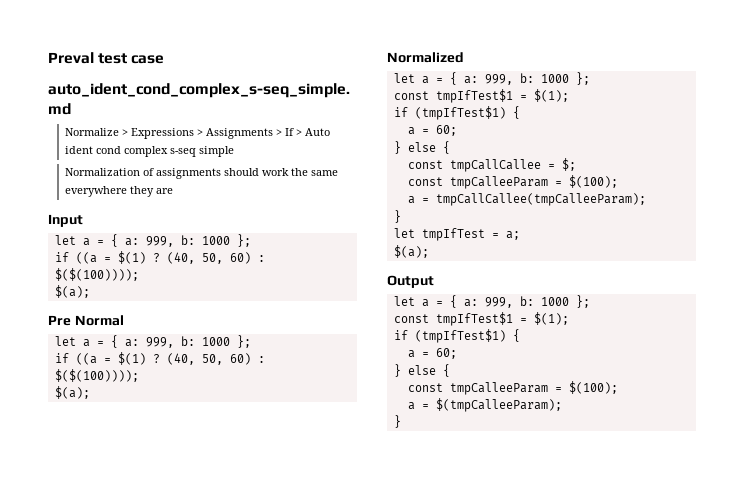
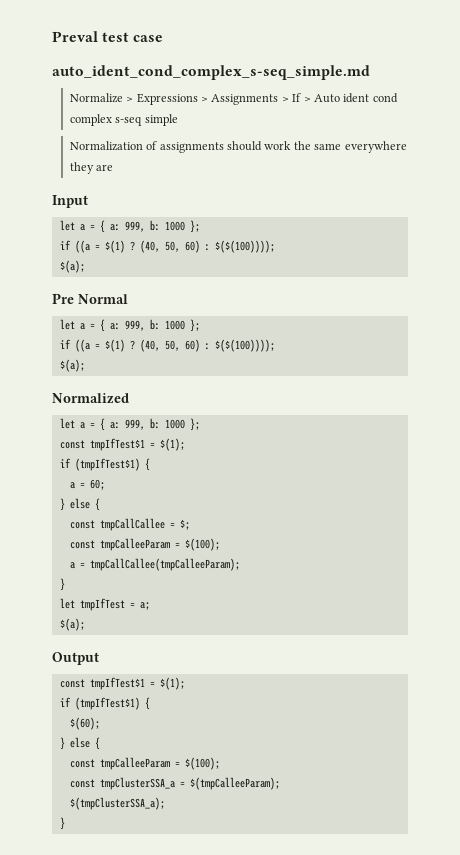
[393,295,590,308] [393,312,569,326] [393,329,520,343] [407,348,457,359] // let a = { a: 999, b: 1000 }; // const tmpIfTest$1 = $(1); // if (tmpIfTest$1) { // a = 60; -> [59,677,185,690] [59,697,150,710] [69,717,100,730] // const tmpIfTest$1 = $(1); // if (tmpIfTest$1) { // $(60);
[407,402,415,410] a -> [69,777,175,790] const tmpClusterSSA_a
(562, 405) none -> [69,797,165,810] // $(tmpClusterSSA_a);

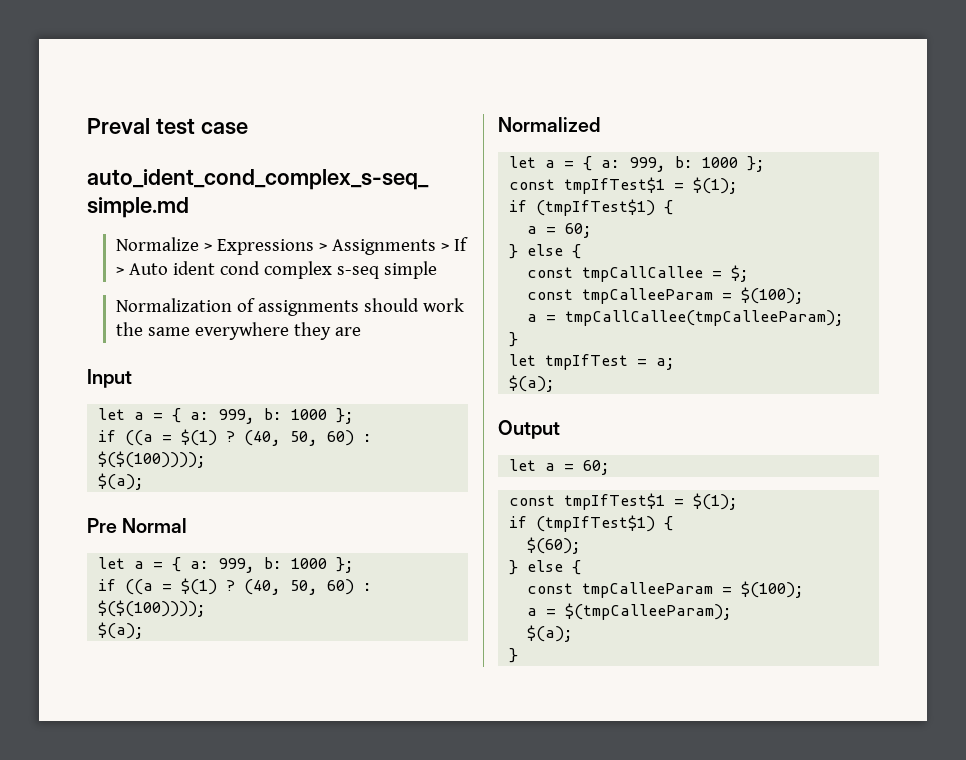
(99, 658) none -> [509,459,611,475] // let a = 60;
[69,777,175,790] const tmpClusterSSA_a -> [527,608,538,616] a
[69,797,165,810] $(tmpClusterSSA_a); -> [527,625,574,642] $(a);

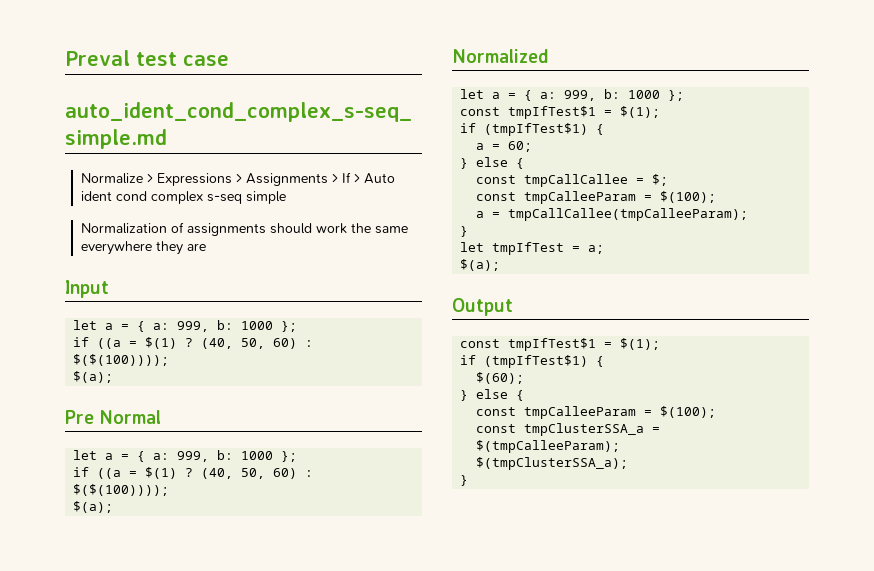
[509,459,611,475] // let a = 60; -> (513, 307) none
[527,608,538,616] a -> [476,423,645,436] const tmpClusterSSA_a
[527,625,574,642] $(a); -> [476,457,629,470] $(tmpClusterSSA_a);

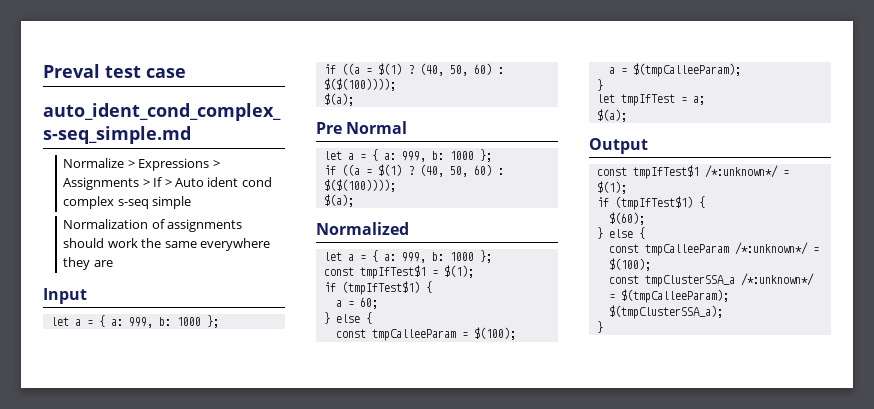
[476,174,669,187] // const tmpCallCallee = $; -> (372, 318) none
[508,208,749,221] tmpCallCallee(tmpCalleeParam); -> [632,63,741,77] $(tmpCalleeParam);
(597, 344) none -> [704,165,778,178] /*:unknown*/
(637, 412) none -> [734,242,808,255] /*:unknown*/
(645, 429) none -> [740,273,814,286] /*:unknown*/

